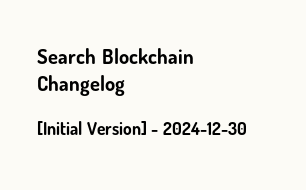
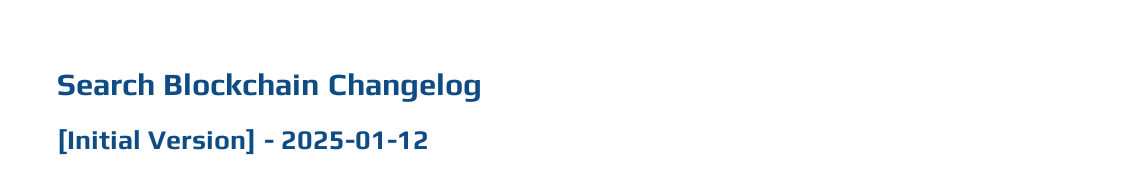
[163,122,248,135] 2024-12-30 -> [280,131,429,150] 2025-01-12

